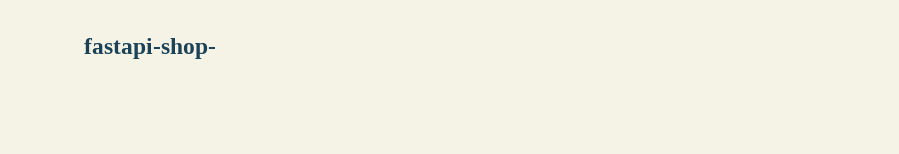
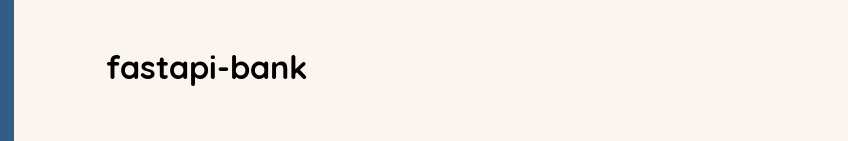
[84,38,216,59] fastapi-shop- -> [106,55,308,86] fastapi-bank

